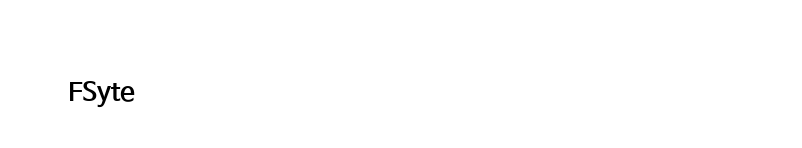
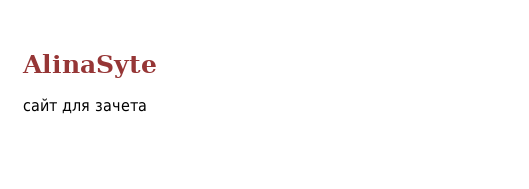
[68,81,135,108] FSyte -> [22,54,157,78] [23,98,147,114] AlinaSyte // сайт для зачета

